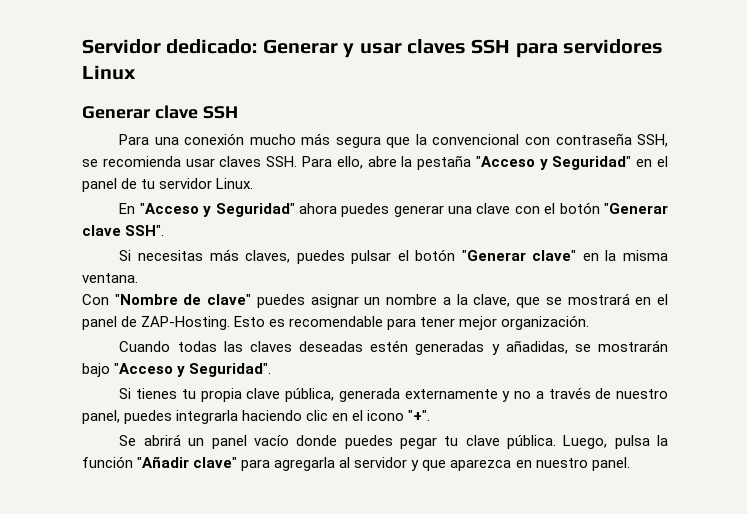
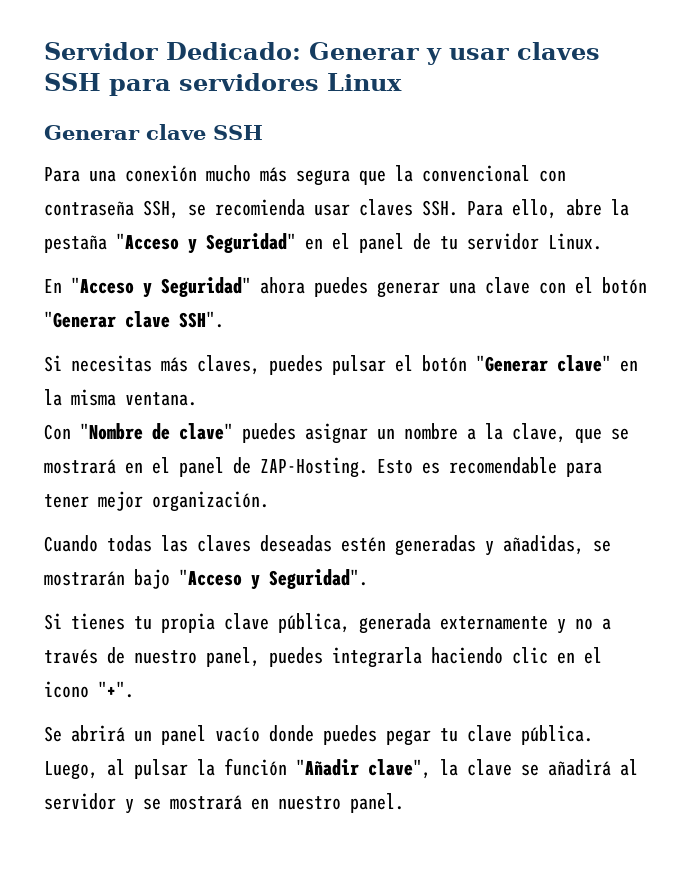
[166,39,258,54] dedicado: -> [166,42,301,60] Dedicado:
[614,435,650,449] pulsa -> [107,759,188,779] al pulsar
[193,457,336,471] clave" para agregarla -> [368,759,611,779] clave", la clave se añadirá
[422,459,512,471] que aparezca -> [143,795,242,810] se mostrará

